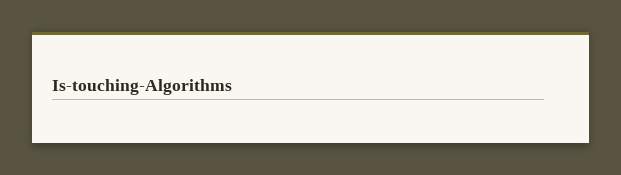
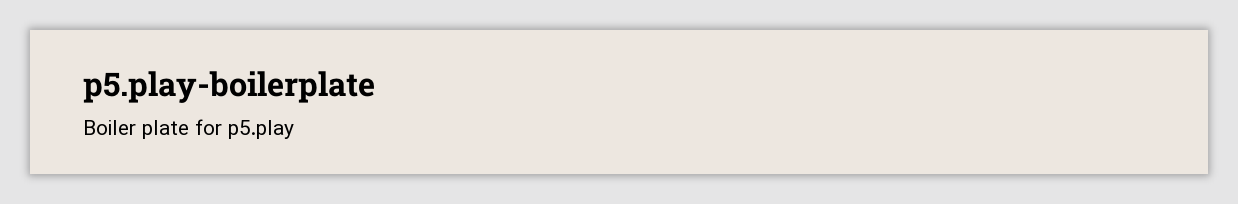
[52,79,232,95] Is-touching-Algorithms -> [83,71,375,103] [83,119,294,139] p5.play-boilerplate // Boiler plate for p5.play

